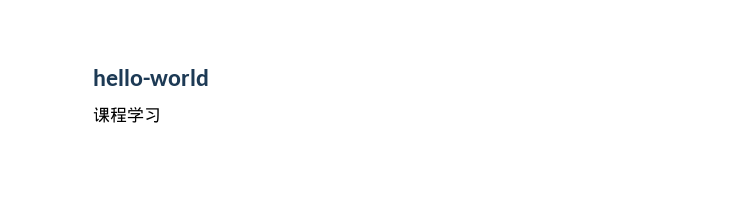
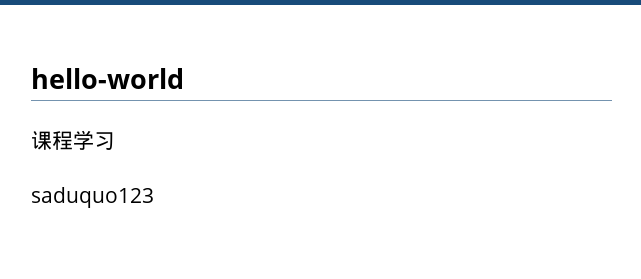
(161, 115) none -> [31,187,154,208] // saduquo123

